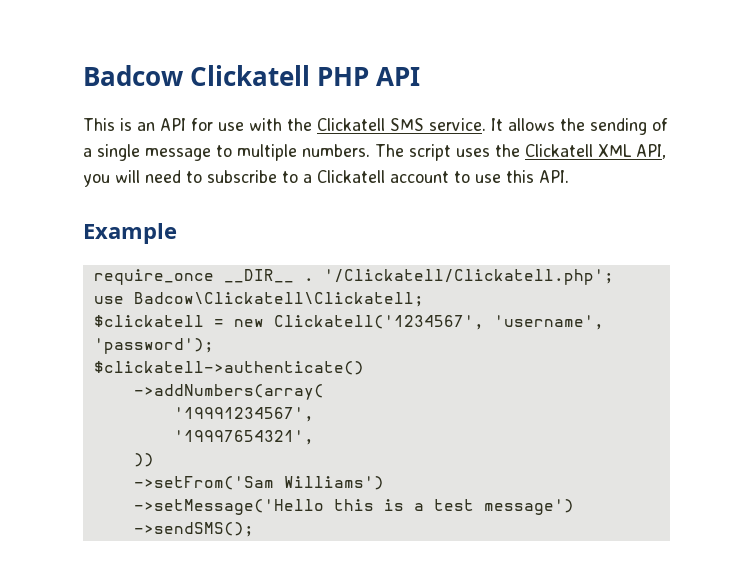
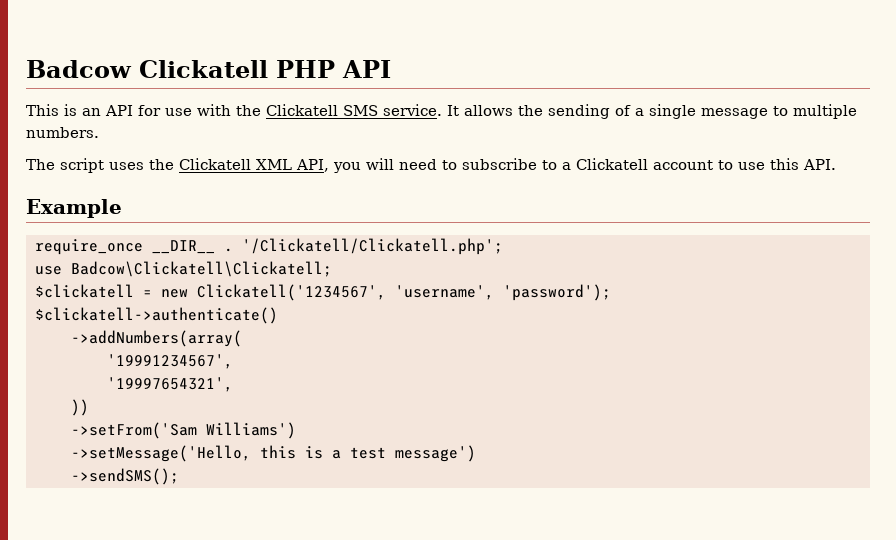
(370, 150) none -> (99, 132) //
[133,499,324,515] ->setMessage('Hello -> [71,445,251,462] ->setMessage('Hello,

